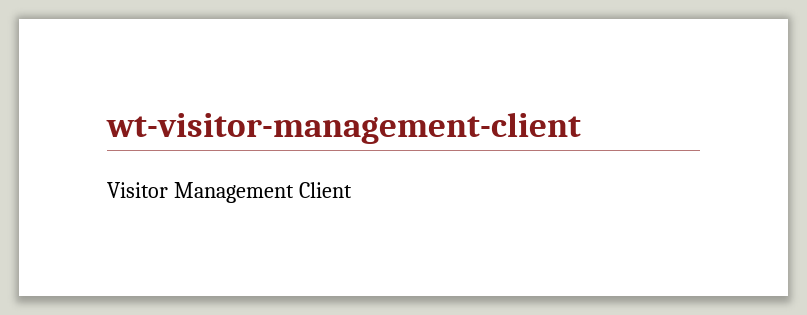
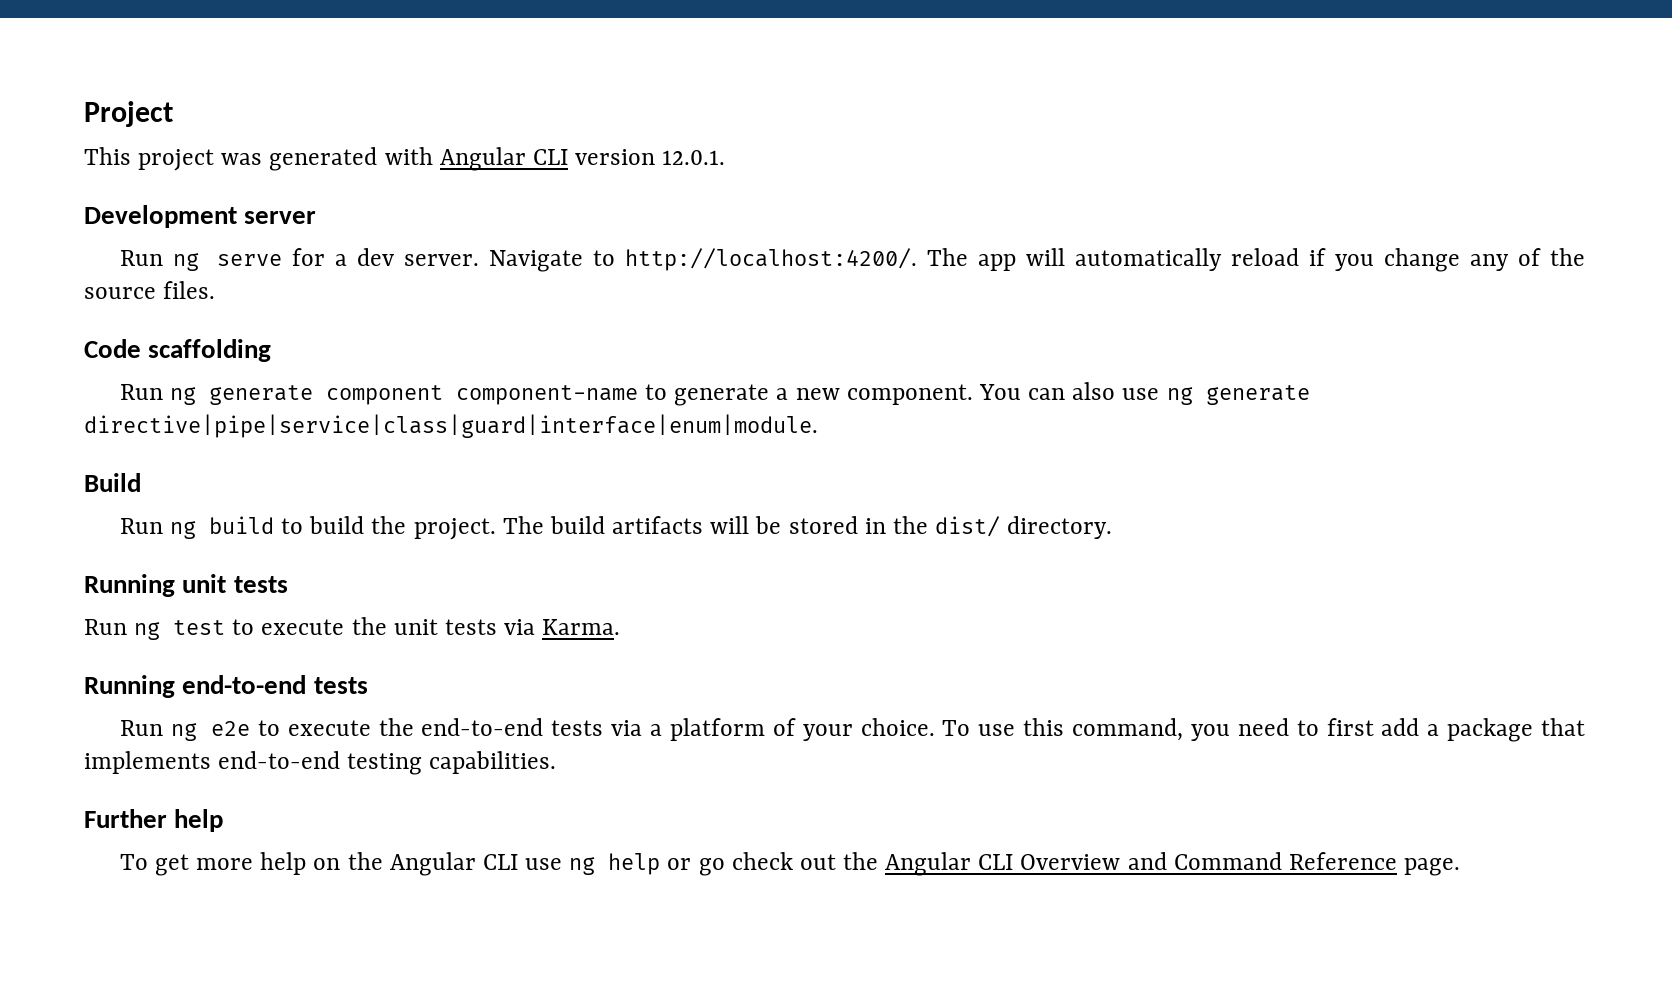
[106,112,581,144] [107,182,352,203] wt-visitor-management-client // Visitor Management Client -> [84,101,173,127] [84,147,726,171] [84,205,317,228] [119,248,1585,272] [84,281,216,299] [84,339,272,362] [119,382,1310,406] [84,414,818,438] [84,473,141,492] [119,516,1113,540] [84,574,288,597] [84,617,621,640] [84,675,368,698] [119,718,1586,742] [84,751,557,775] [84,809,224,832] [119,852,1461,876] Project // This project was generated with Angular CLI version 12.0.1. // Development server // Run ng serve for a dev server. Navigate to http://localhost:4200/. The app will automatically reload if you change any of the source files. // Code scaffolding // Run ng generate component component-name to generate a new component. You can also use ng generate directive|pipe|service|class|guard|interface|enum|module. // Build // Run ng build to build the project. The build artifacts will be stored in the dist/ directory. // Running unit tests // Run ng test to execute the unit tests via Karma. // Running end-to-end tests // Run ng e2e to execute the end-to-end tests via a platform of your choice. To use this command, you need to first add a package that implements end-to-end testing capabilities. // Further help // To get more help on the Angular CLI use ng help or go check out the Angular CLI Overview and Command Reference page.

